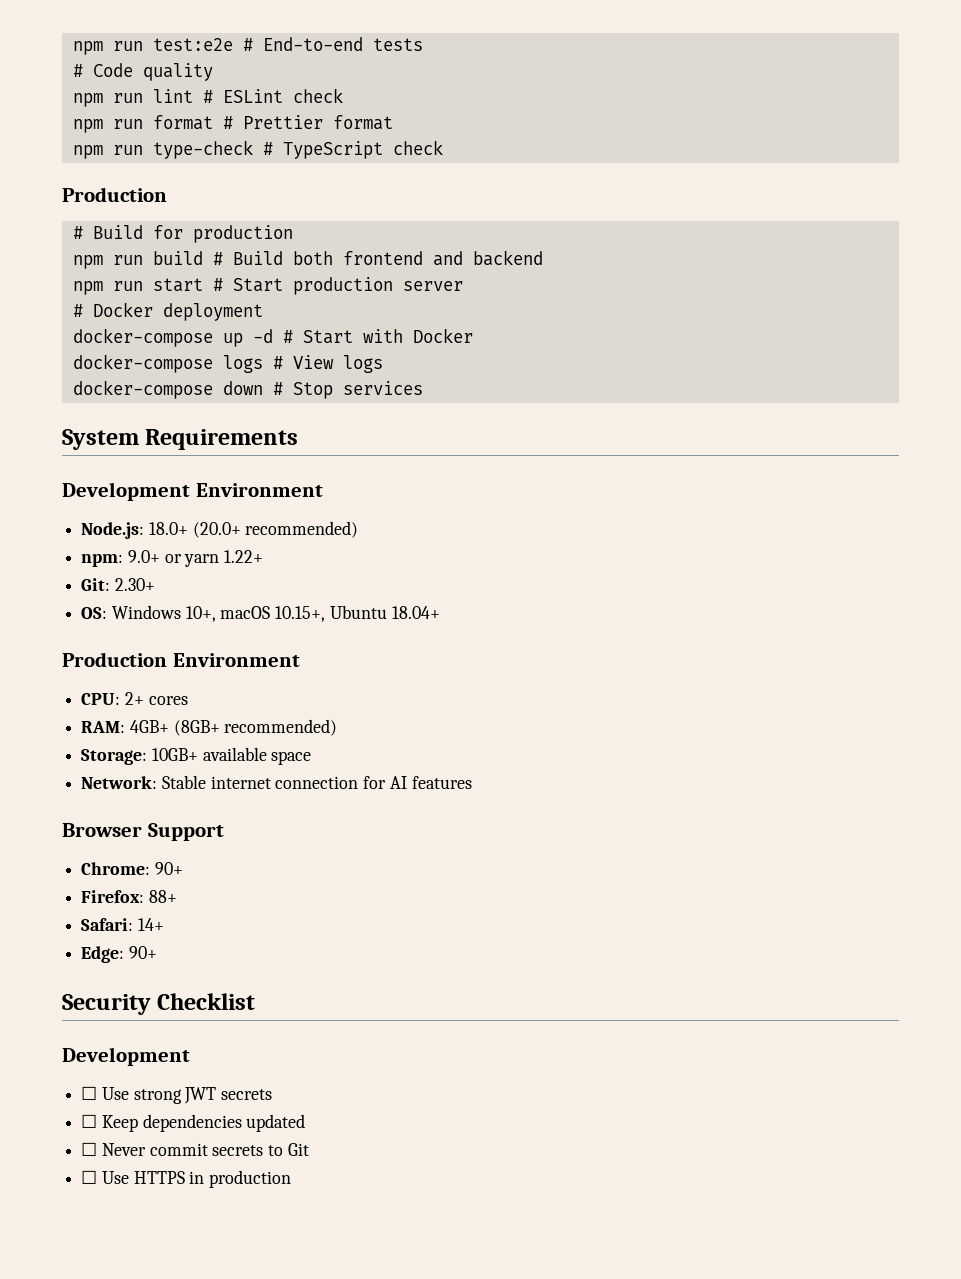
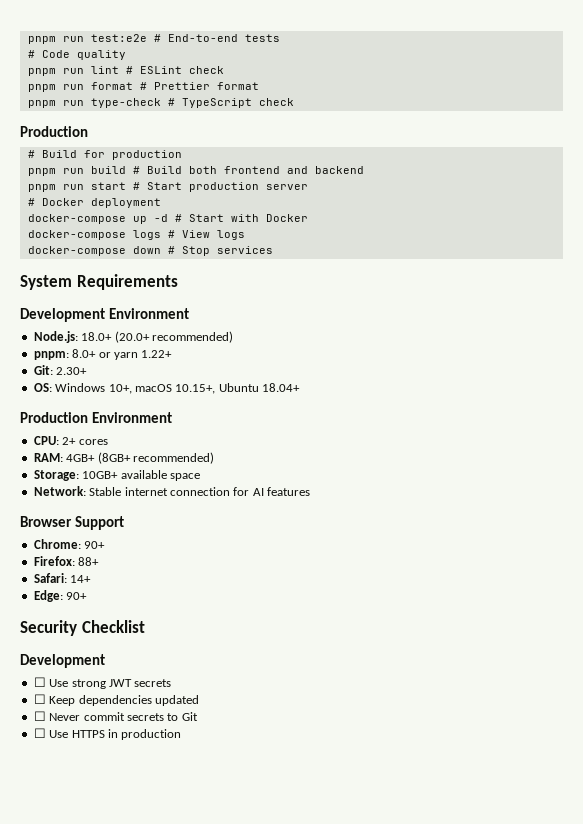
[72,41,103,55] npm -> [27,36,56,44] pnpm
[72,93,103,107] npm -> [27,68,56,76] pnpm
[72,119,103,133] npm -> [27,84,56,92] pnpm
[72,145,103,159] npm -> [27,100,56,108] pnpm
[72,255,103,269] npm -> [27,168,56,176] pnpm
[72,281,103,295] npm -> [27,184,56,192] pnpm
[81,550,160,567] npm: 9.0+ -> [33,349,97,360] pnpm: 8.0+

